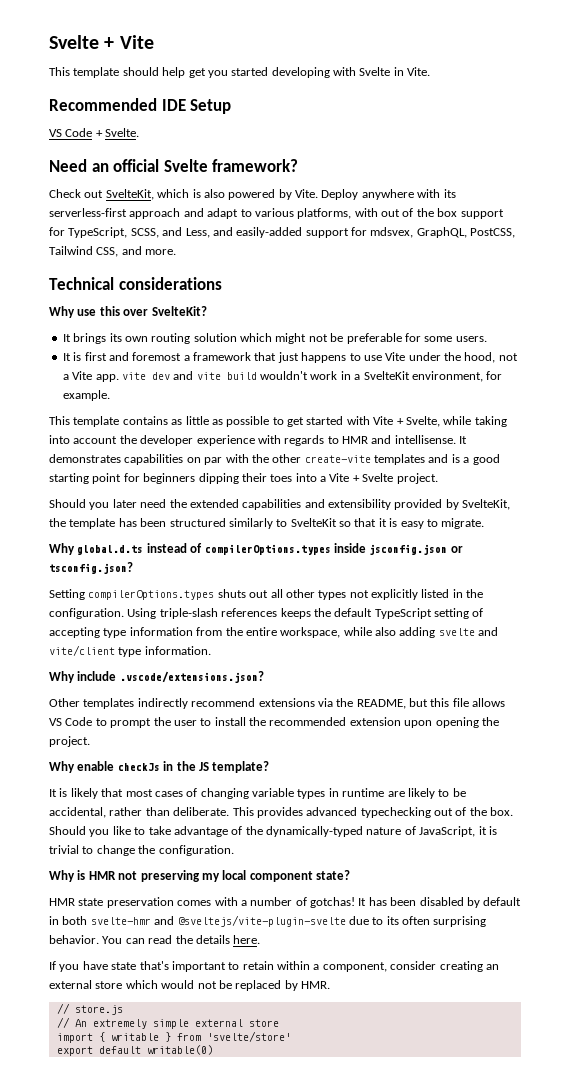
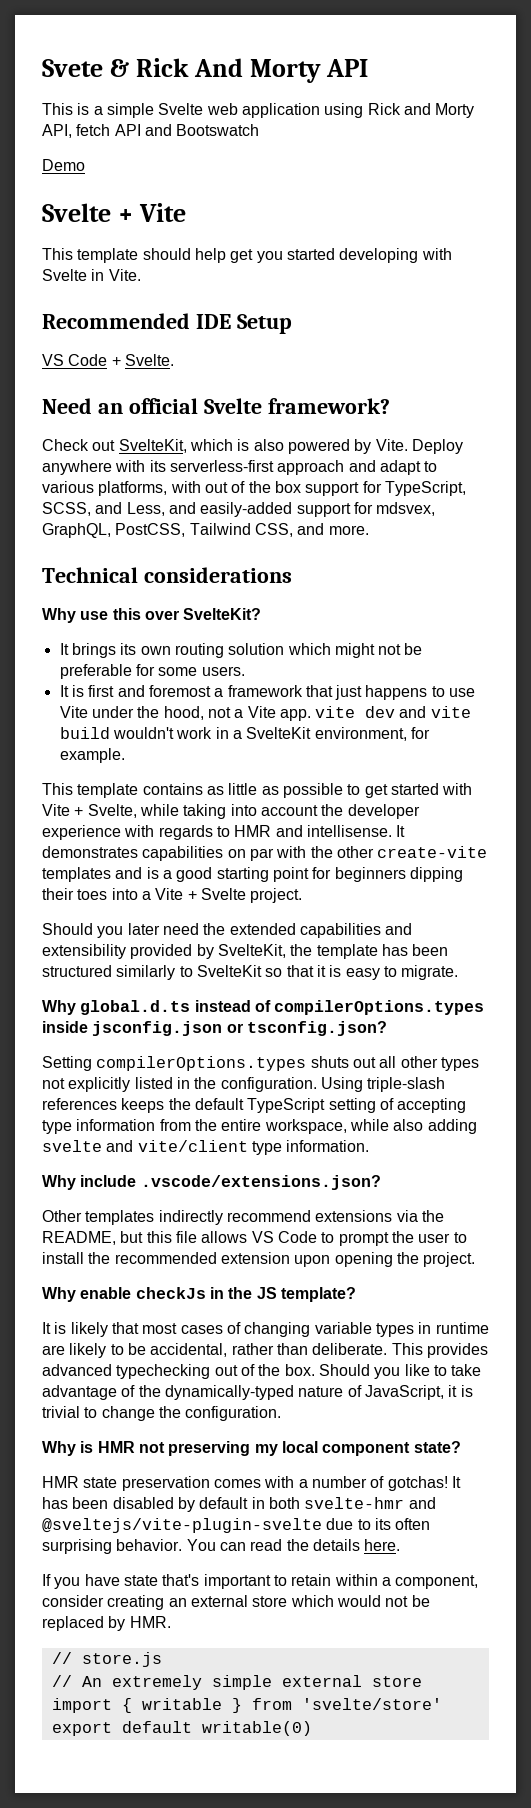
(49, 42) none -> [42,58,369,83] [42,103,475,118] [42,124,260,138] [42,159,85,171] Svete & Rick And Morty API // This is a simple Svelte web application using Rick and Morty API, fetch API and Bootswatch // Demo //

